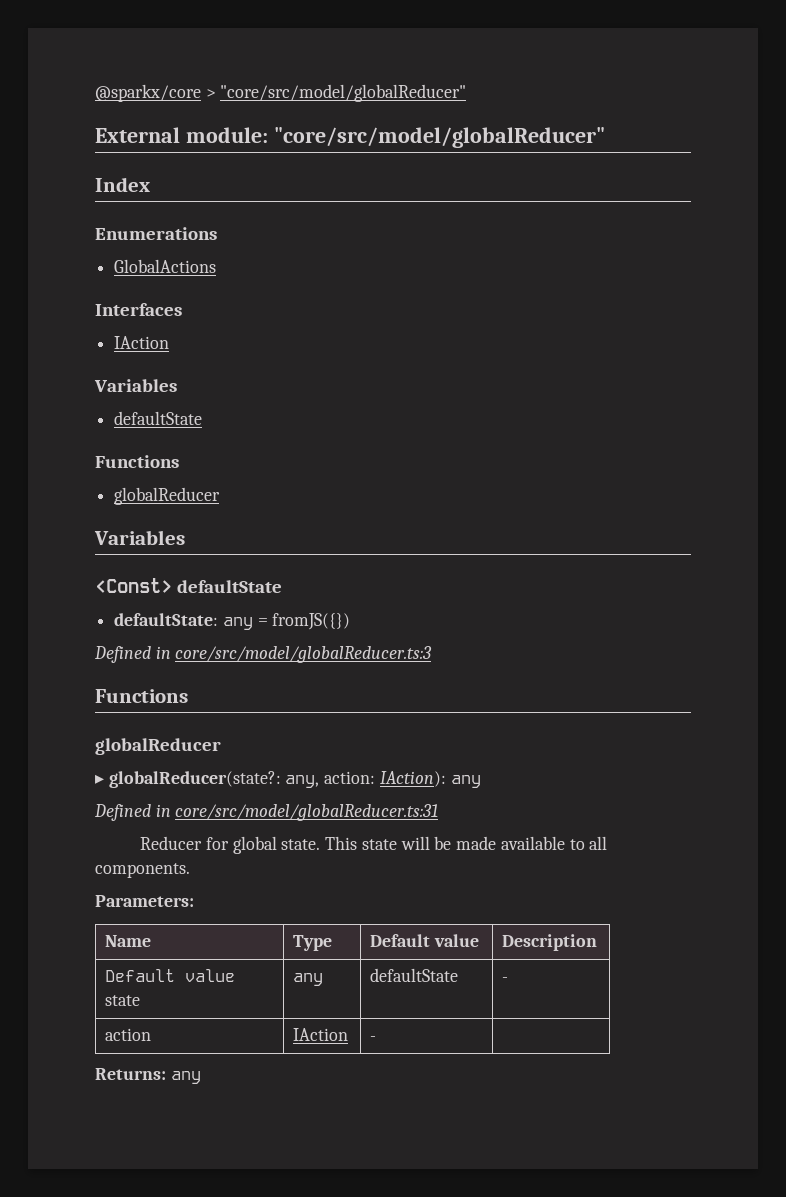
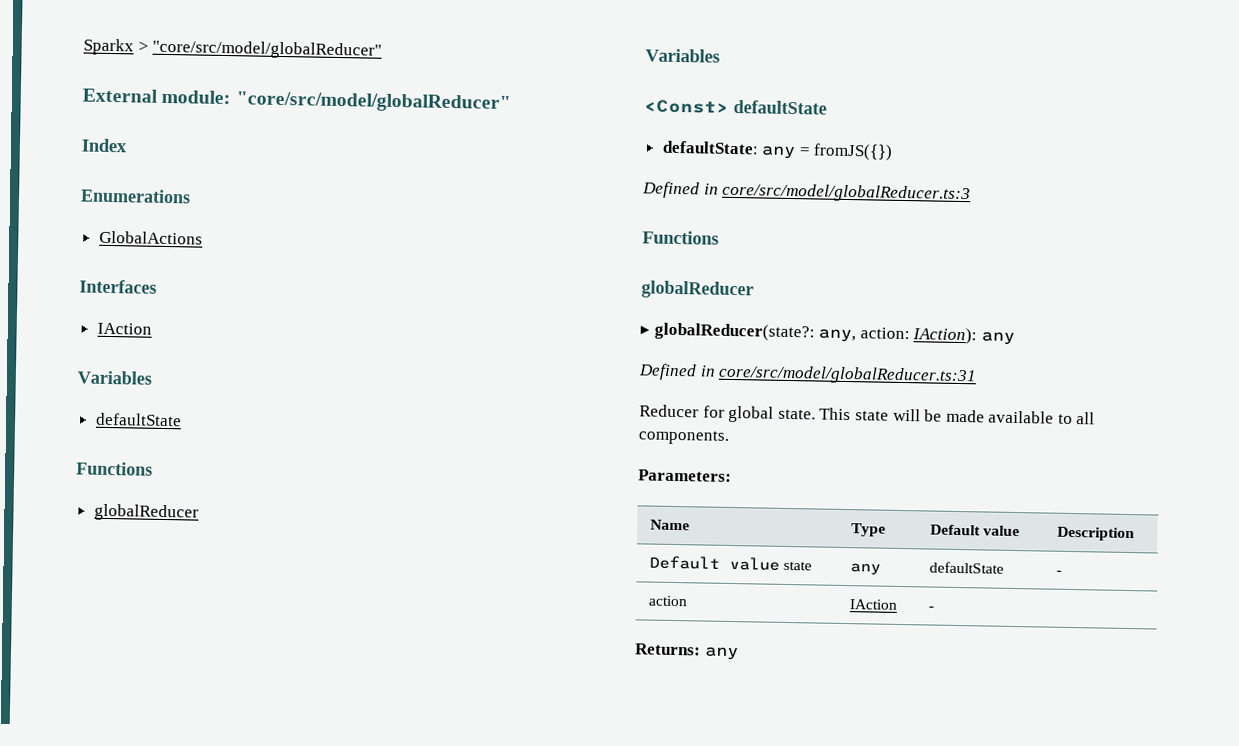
[95,84,201,102] @sparkx/core -> [83,38,134,56] Sparkx

